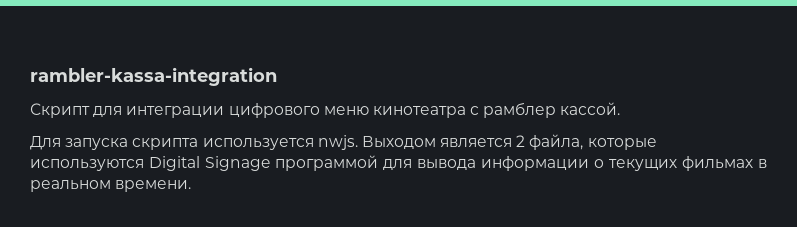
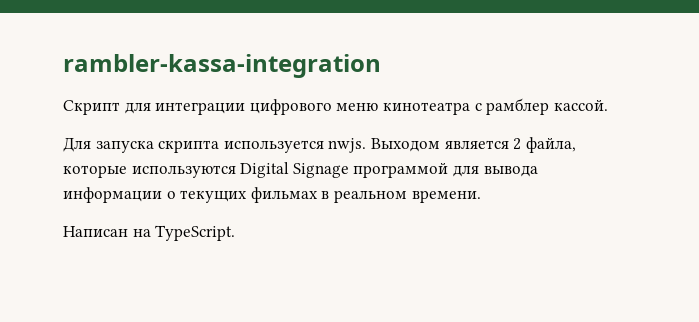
(192, 186) none -> [63,225,236,241] // Написан на TypeScript.

